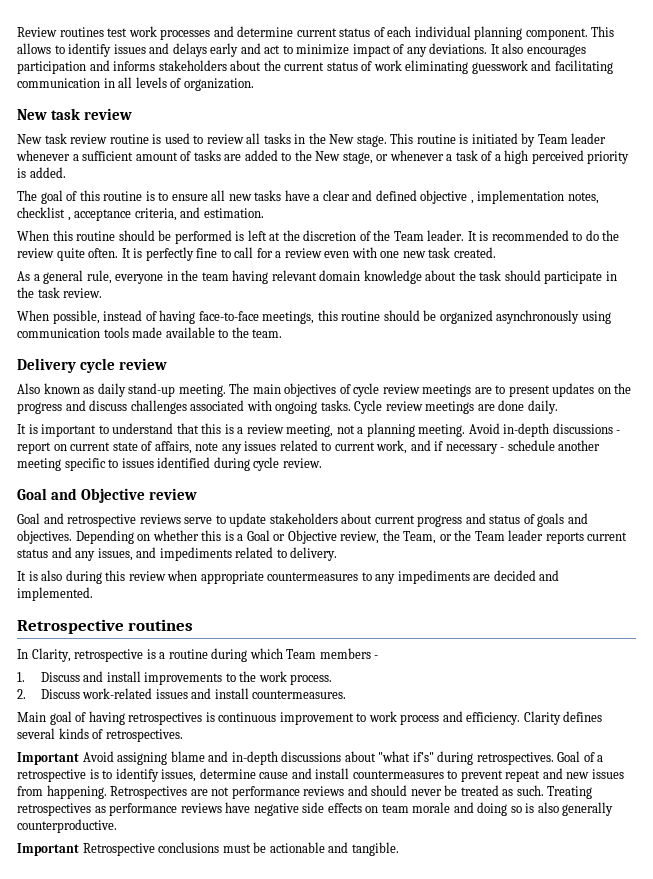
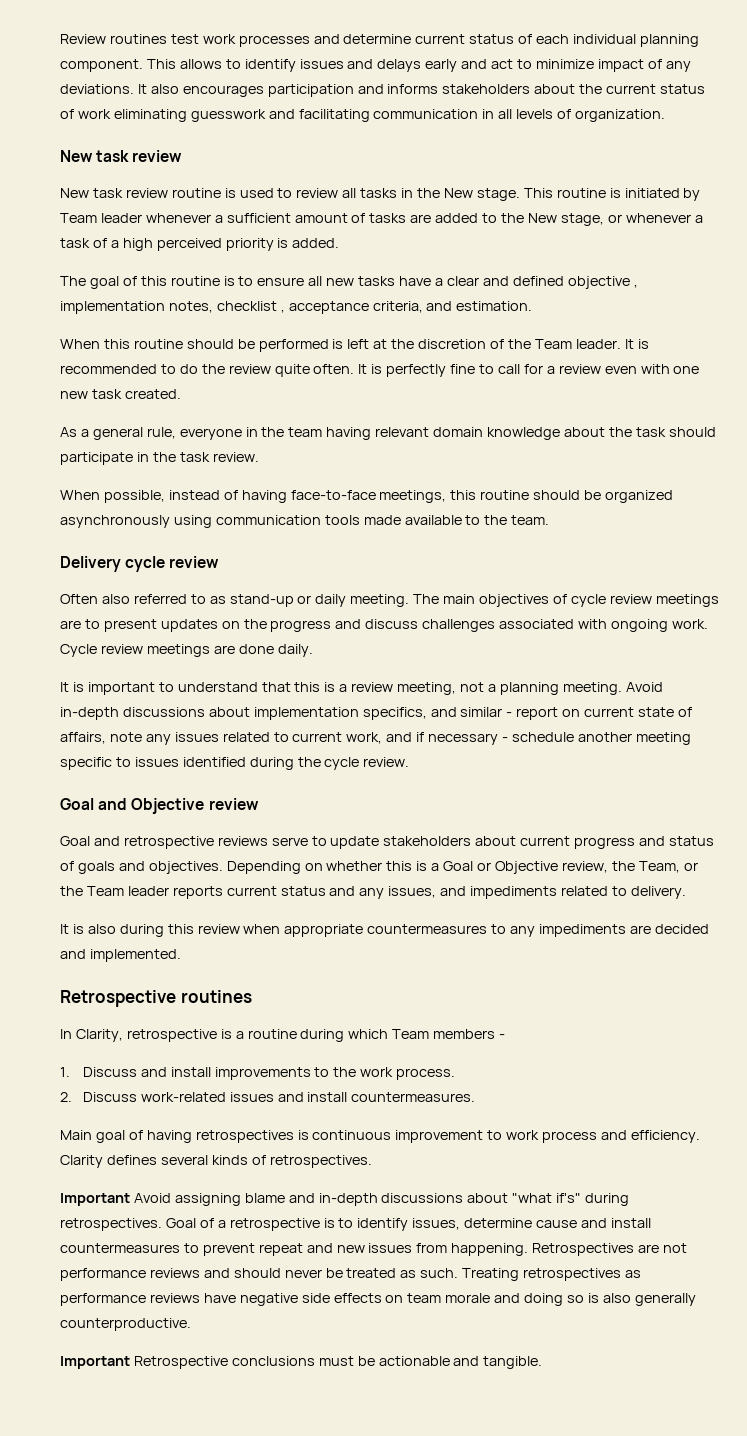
[17,383,176,397] Also known as daily stand-up -> [60,594,347,607] Often also referred to as stand-up or daily
[320,400,351,411] tasks. -> [671,619,708,629] work.
(613, 428) none -> [208,707,503,720] about implementation specifics, and similar
(250, 464) none -> [297,757,321,767] the

